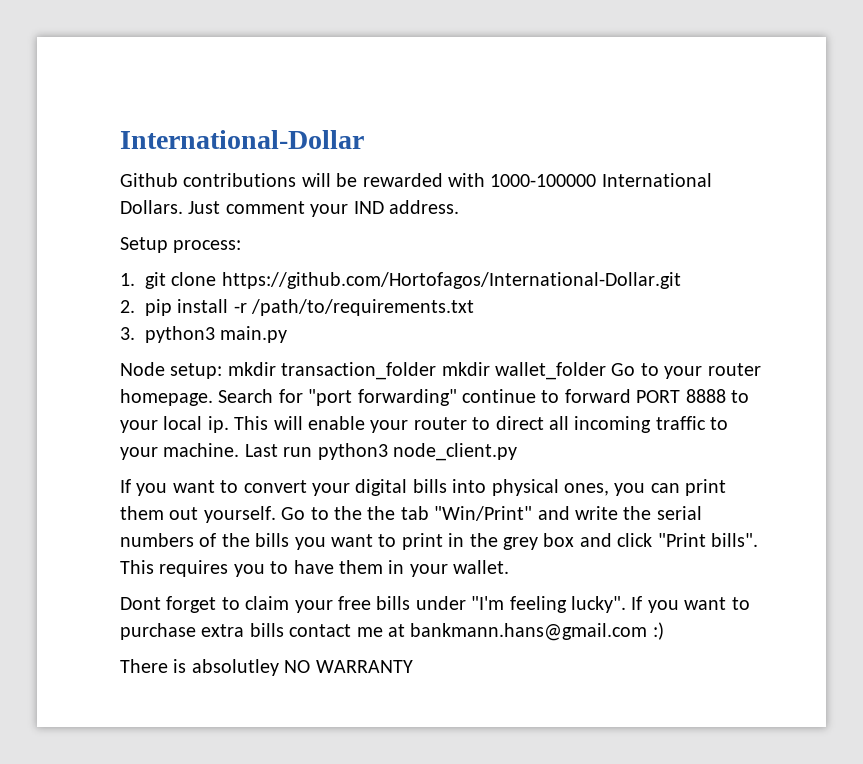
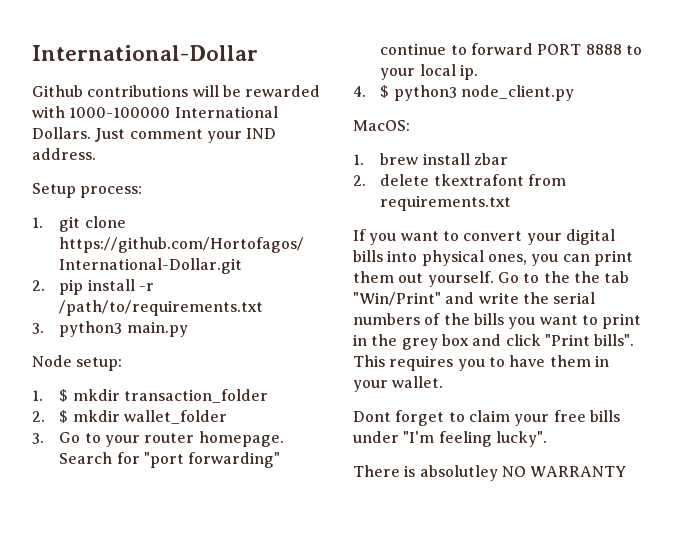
(223, 371) none -> [32,389,69,402] // 1. $
(437, 371) none -> [32,410,69,423] // 2. $
(606, 371) none -> [32,433,44,444] // 3.
[234,416,729,433] [120,443,517,461] This will enable your router to direct all incoming traffic to your machine. Last run python3 node_client.py -> [353,85,575,101] [353,120,410,131] [353,153,509,165] [353,174,567,186] [380,195,512,211] // 4. $ python3 node_client.py // MacOS: // 1. brew install zbar // 2. delete tkextrafont from requirements.txt
[631,596,750,613] [120,622,664,641] If you want to purchase extra bills contact me at bankmann.hans@gmail.com :) -> (547, 439) none

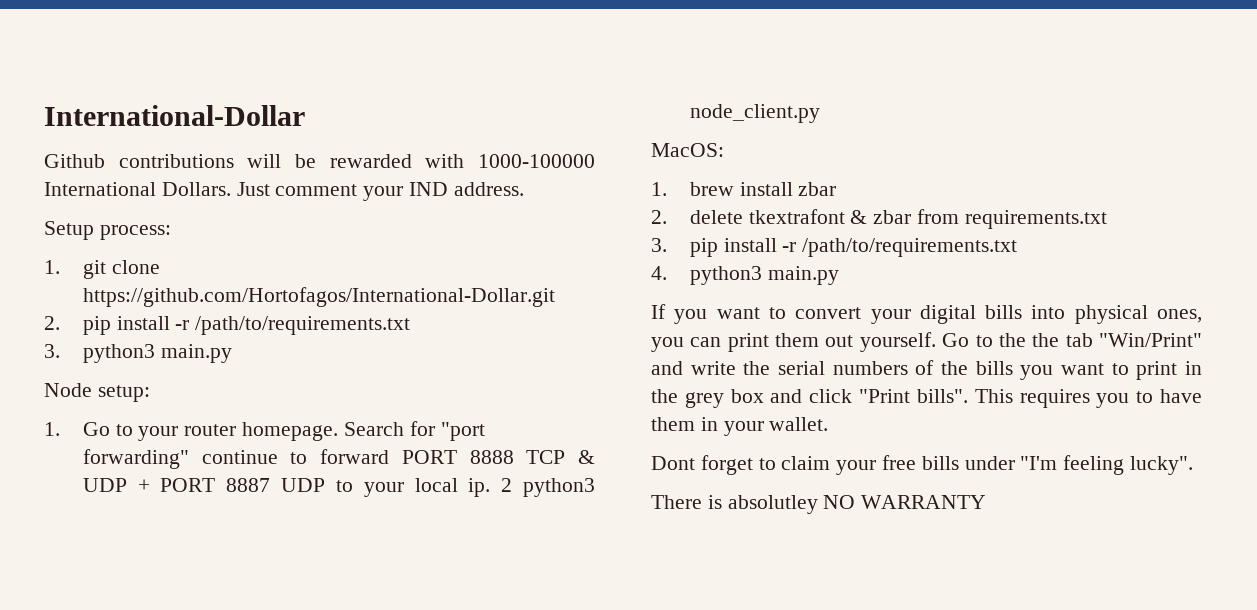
[59,389,269,403] [32,410,228,424] [32,433,44,444] $ mkdir transaction_folder // 2. $ mkdir wallet_folder // 3. -> (60, 429) none
(622, 49) none -> [526,450,595,464] [82,478,326,492] TCP & UDP + PORT 8887 UDP
[353,85,390,98] // 4. $ -> [501,478,513,492] 2
(524, 180) none -> [850,210,912,224] & zbar
(512, 203) none -> [651,238,1018,257] [651,266,839,285] // 3. pip install -r /path/to/requirements.txt // 4. python3 main.py

